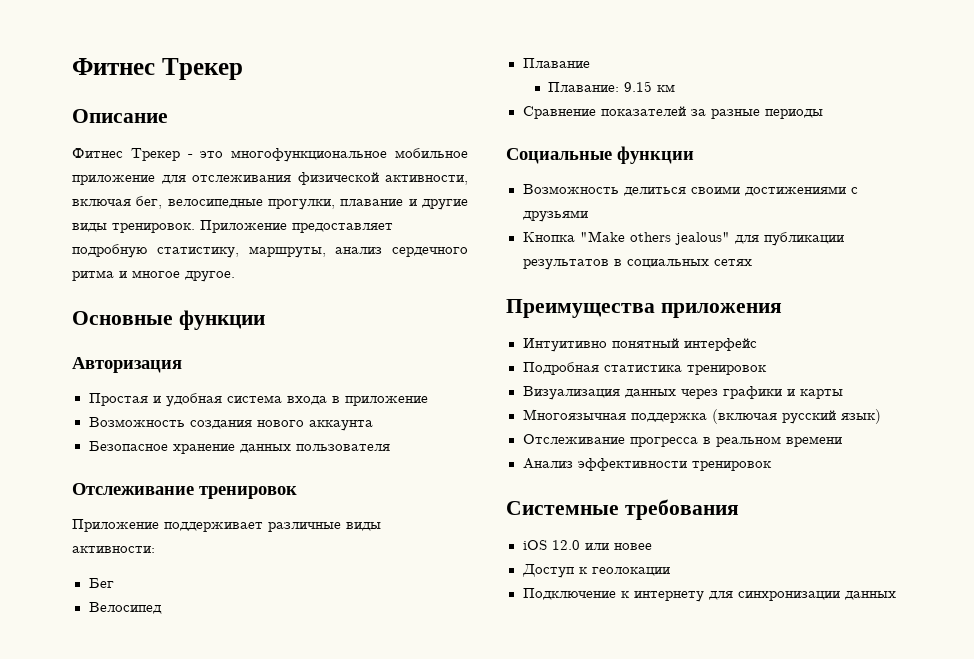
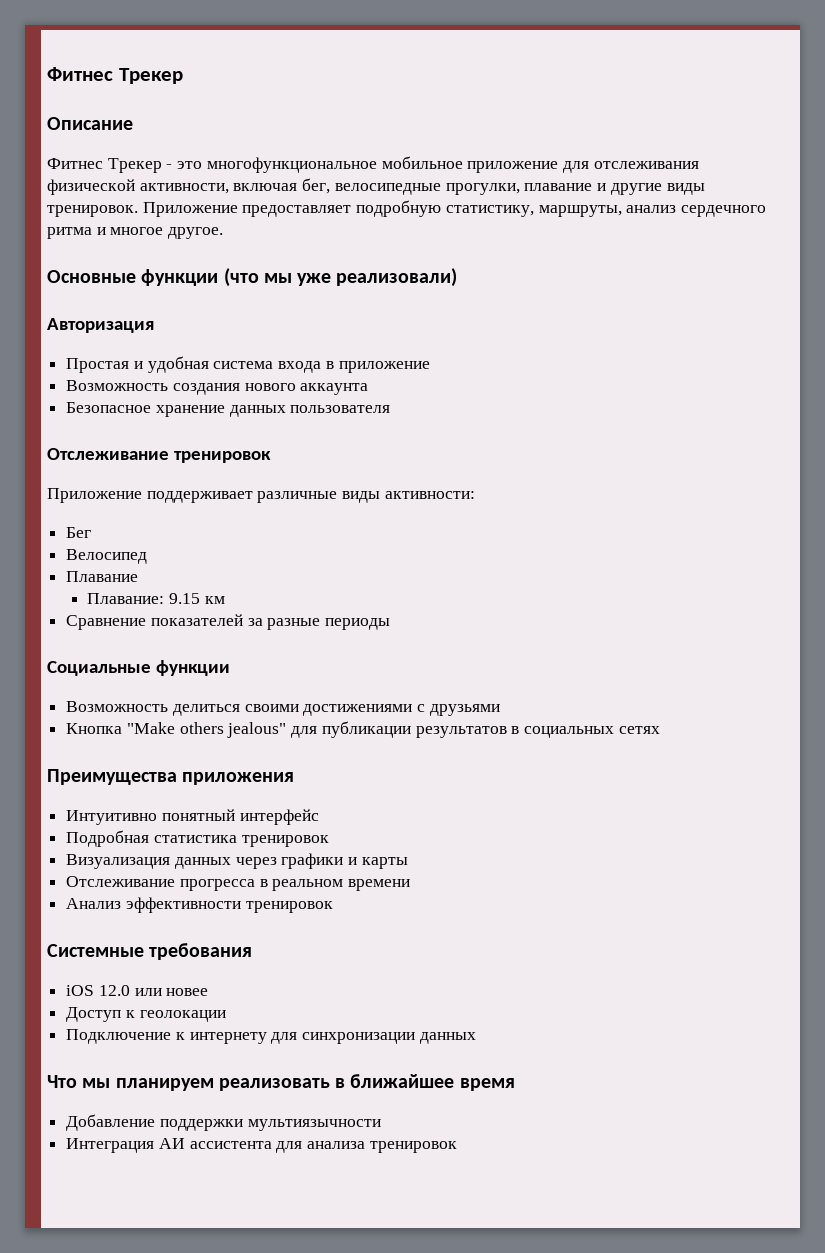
(265, 320) none -> [223,268,458,287] (что мы уже реализовали)
[522,409,881,424] // Многоязычная поддержка (включая русский язык) -> (408, 863) none
(896, 595) none -> [47,1074,515,1091] [66,1114,381,1131] [66,1138,457,1153] // Что мы планируем реализовать в ближайшее время // Добавление поддержки мультиязычности // Интеграция АИ ассистента для анализа тренировок

